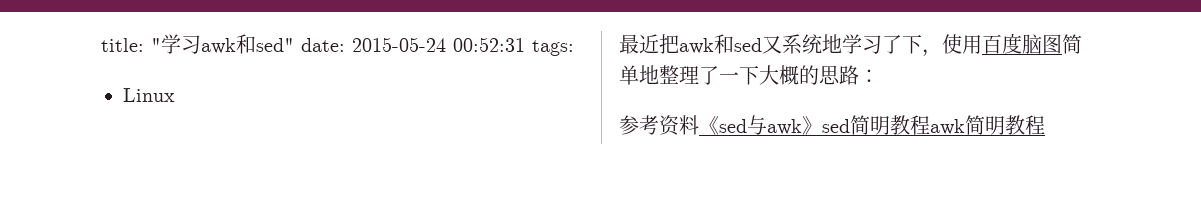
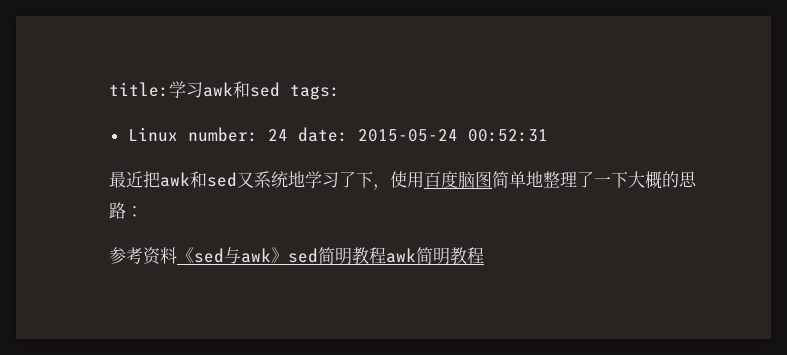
[151,38,161,52] " -> (169, 89) none
[256,38,294,52] sed" -> [250,82,340,100] [127,127,288,142] sed tags: // Linux number: 24
[532,40,574,56] [123,88,175,102] tags: // Linux -> (548, 135) none

